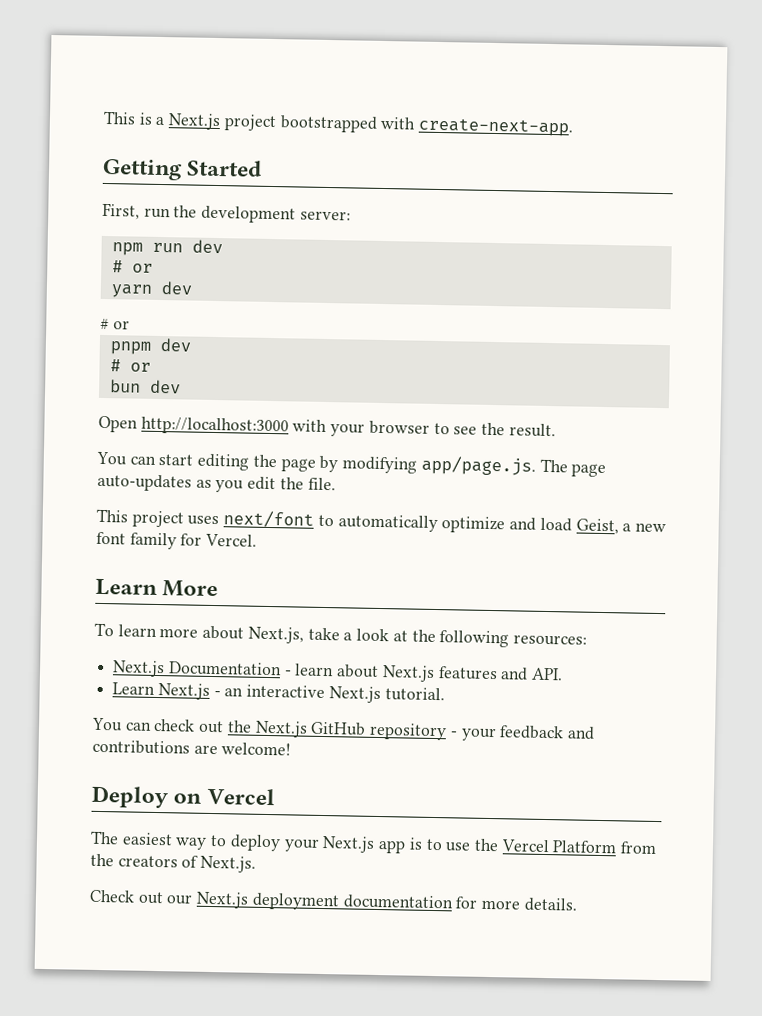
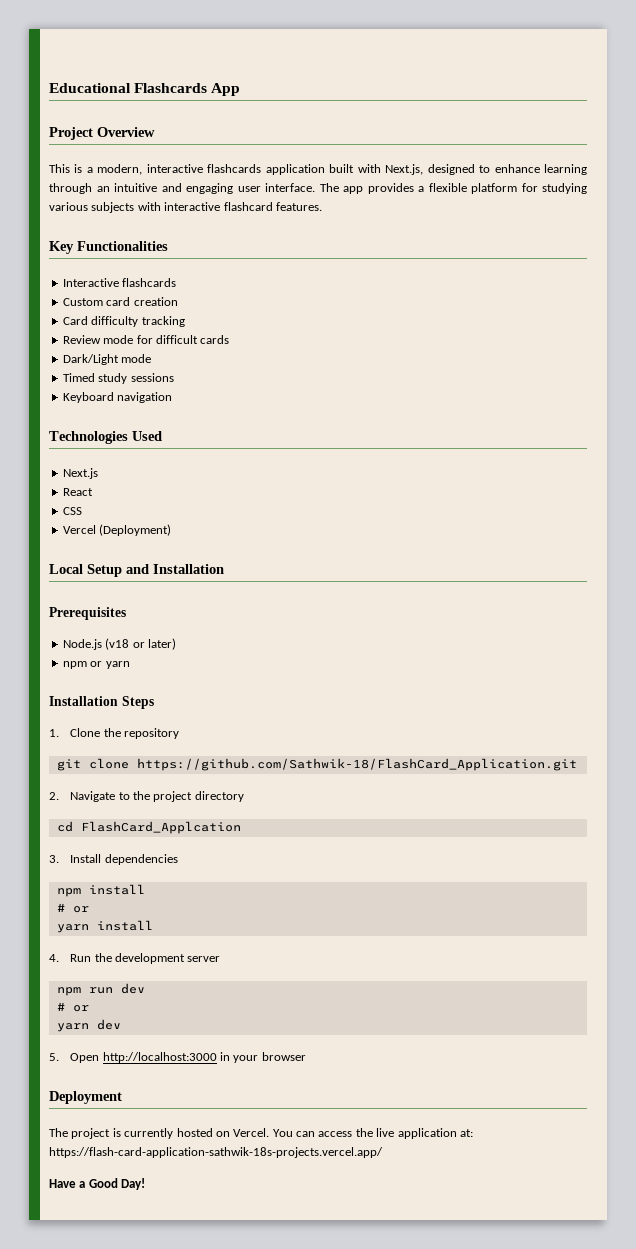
[103,110,574,137] [102,158,263,181] [102,202,171,220] This is a Next.js project bootstrapped with create-next-app. // Getting Started // First, run -> [49,83,241,96] [49,127,155,140] [49,164,587,175] [49,183,587,194] [49,202,322,213] [49,241,168,254] [62,278,177,287] [62,297,178,306] [62,316,185,327] [62,335,230,344] [62,354,152,365] [62,373,174,384] [62,392,173,403] [49,431,162,444] [62,468,98,479] [62,488,93,496] [62,507,82,515] [62,524,172,536] [49,564,224,577] [49,607,126,620] [62,638,176,650] [62,661,130,669] [49,696,154,709] [49,728,180,739] [56,758,577,771] [49,791,244,802] [56,821,241,834] [49,854,178,865] [56,884,145,897] [56,903,89,913] [56,920,153,933] [49,954,92,962] Educational Flashcards App // Project Overview // This is a modern, interactive flashcards application built with Next.js, designed to enhance learning through an intuitive and engaging user interface. The app provides a flexible platform for studying various subjects with interactive flashcard features. // Key Functionalities // Interactive flashcards // Custom card creation // Card difficulty tracking // Review mode for difficult cards // Dark/Light mode // Timed study sessions // Keyboard navigation // Technologies Used // Next.js // React // CSS // Vercel (Deployment) // Local Setup and Installation // Prerequisites // Node.js (v18 or later) // npm or yarn // Installation Steps // 1. Clone the repository // git clone https://github.com/Sathwik-18/FlashCard_Application.git // 2. Navigate to the project directory // cd FlashCard_Applcation // 3. Install dependencies // npm install // # or // yarn install // 4. Run
[299,210,351,221] server: -> [187,956,221,962] server
[100,317,130,331] [109,338,192,355] [109,359,151,372] [109,379,181,394] # or // pnpm dev // # or // bun dev // -> [49,1053,59,1061] 5.
[292,419,328,433] with -> [220,1052,231,1061] in
[433,422,556,438] [96,451,607,478] [97,473,336,493] [96,508,666,535] [96,531,258,550] [95,578,219,598] [94,622,587,648] [112,660,564,682] [112,682,445,704] [91,717,595,742] [92,739,292,756] [91,785,275,809] [90,830,658,855] [90,853,257,873] [89,889,578,912] to see the result. // You can start editing the page by modifying app/page.js. The page auto-updates as you edit the file. // This project uses next/font to automatically optimize and load Geist, a new font family for Vercel. // Learn More // To learn more about Next.js, take a look at the following resources: // Next.js Documentation - learn about Next.js features and API. // Learn Next.js - an interactive Next.js tutorial. // You can check out the Next.js GitHub repository - your feedback and contributions are welcome! // Deploy on Vercel // The easiest way to deploy your Next.js app is to use the Vercel Platform from the creators of Next.js. // Check out our Next.js deployment documentation for more details. -> [49,1091,122,1104] [49,1128,473,1139] [49,1147,383,1158] [49,1178,146,1190] // Deployment // The project is currently hosted on Vercel. You can access the live application at: https://flash-card-application-sathwik-18s-projects.vercel.app/ // Have a Good Day!

